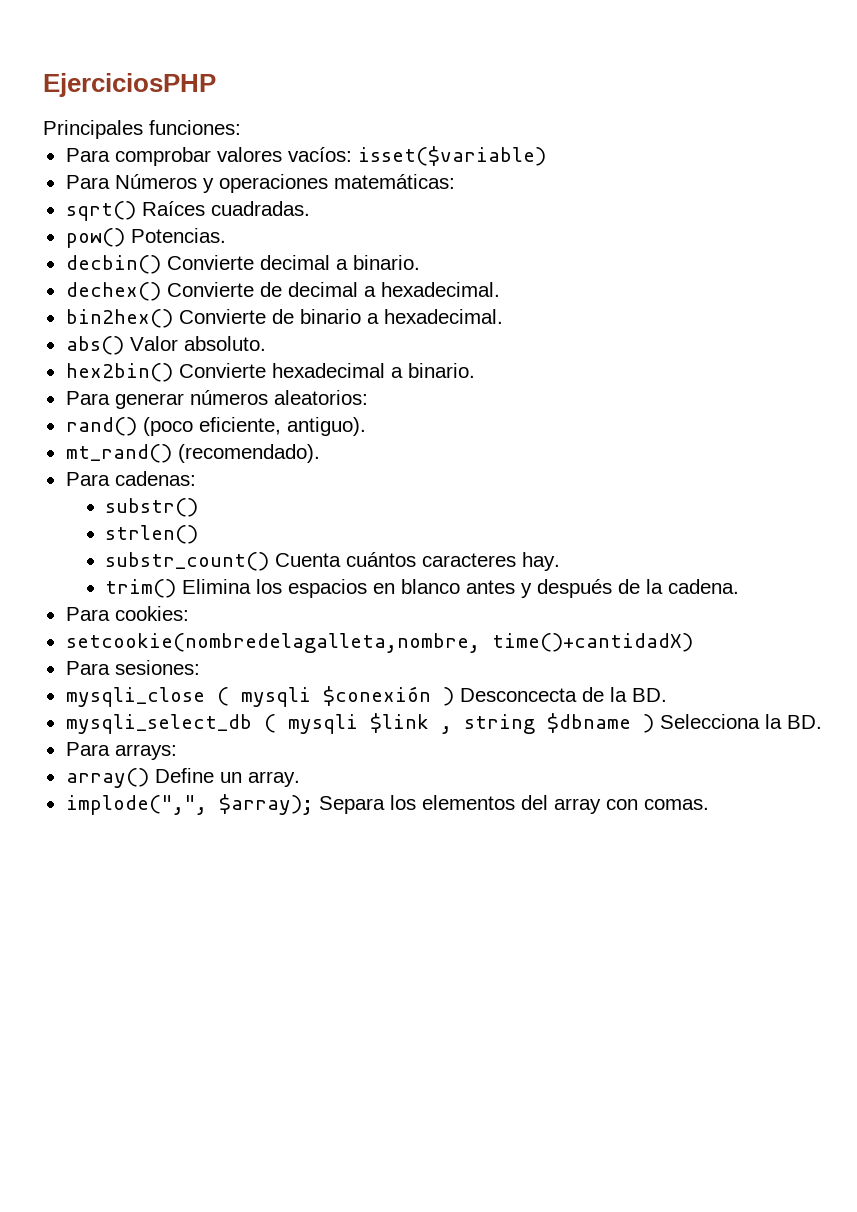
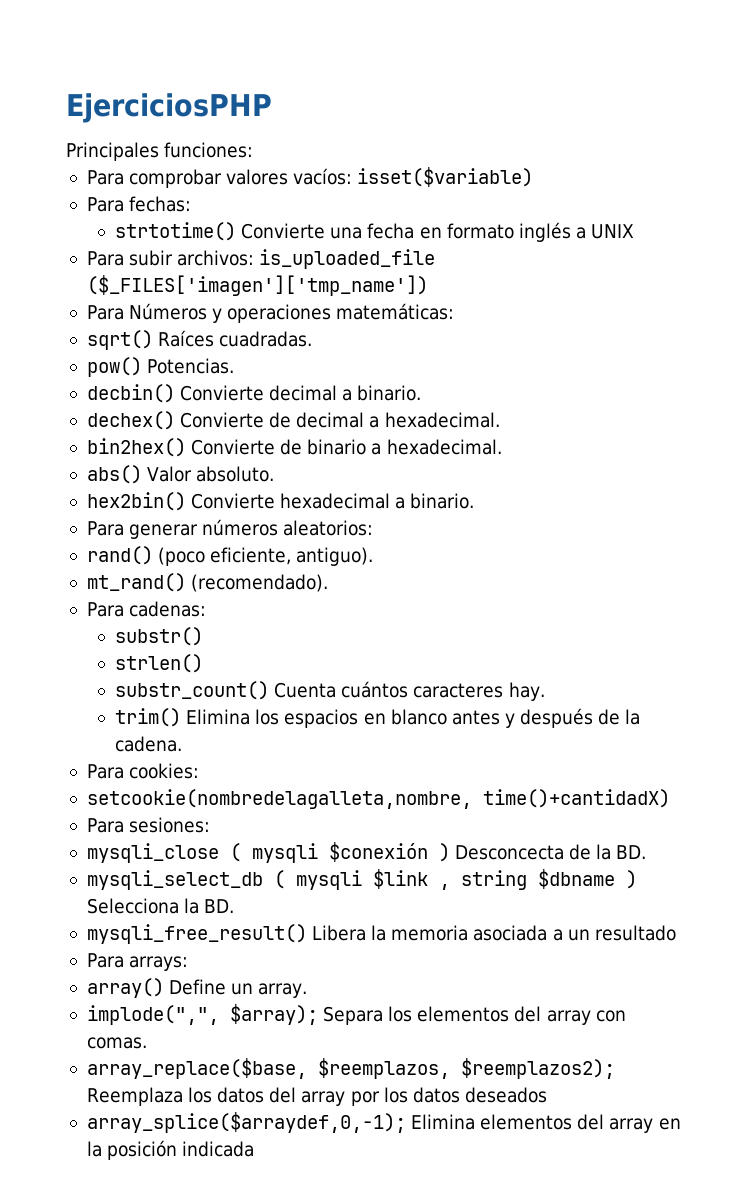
(546, 156) none -> [86,196,192,212] [115,222,635,242] [86,249,436,269] [86,275,428,296] // Para fechas: // strtotime() Convierte una fecha en formato inglés a UNIX // Para subir archivos: is_uploaded_file ($_FILES['imagen']['tmp_name'])
(822, 722) none -> [86,924,676,944] // mysqli_free_result() Libera la memoria asociada a un resultado
(709, 804) none -> [86,1058,615,1079] [86,1087,547,1106] [86,1112,681,1133] [86,1140,255,1160] // array_replace($base, $reemplazos, $reemplazos2); Reemplaza los datos del array por los datos deseados // array_splice($arraydef,0,-1); Elimina elementos del array en la posición indicada

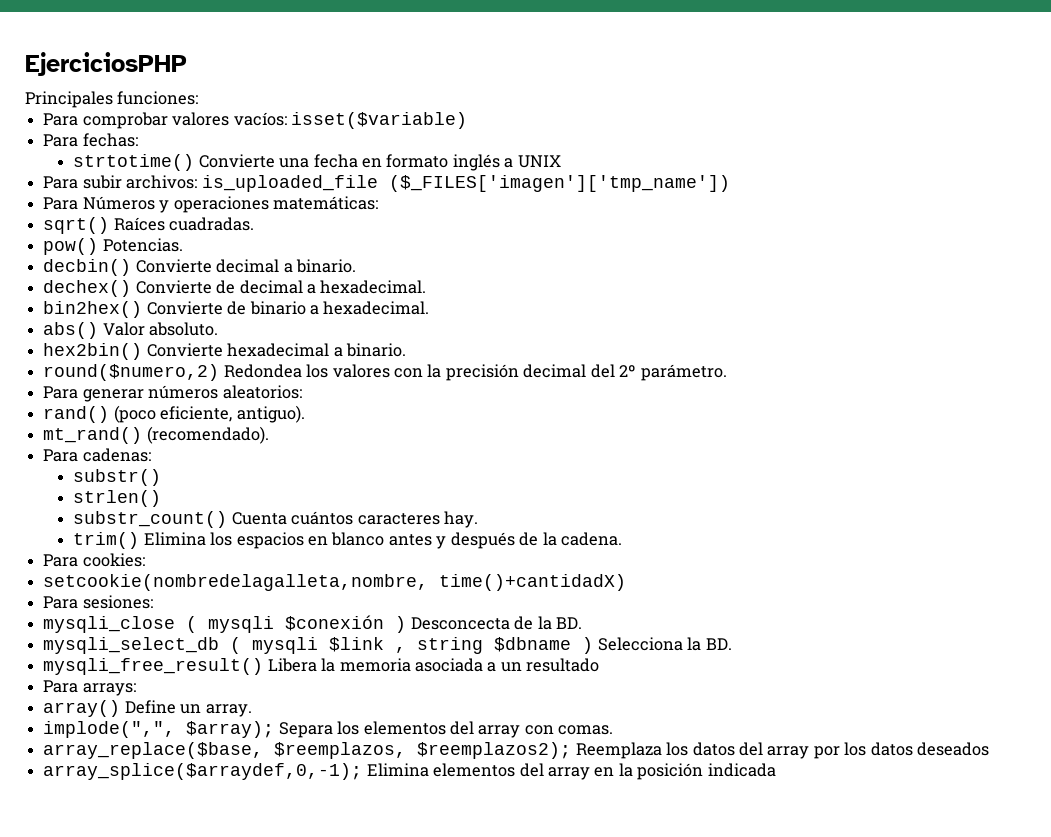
(475, 501) none -> [43,364,727,381] // round($numero,2) Redondea los valores con la precisión decimal del 2º parámetro.

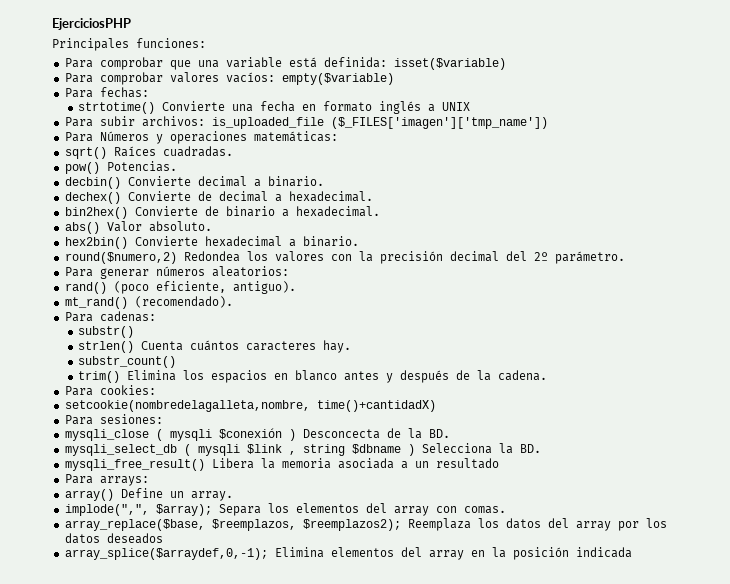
(199, 98) none -> [64,57,506,70] // Para comprobar que una variable está definida: isset($variable)
[290,112,467,129] isset($variable) -> [281,73,394,85] empty($variable)
[73,511,228,528] // substr_count() -> (135, 347) none
(478, 519) none -> [78,356,177,368] // substr_count()

